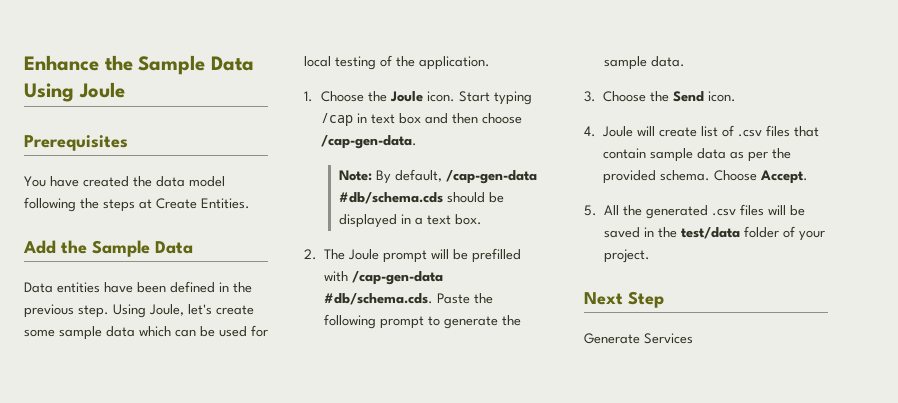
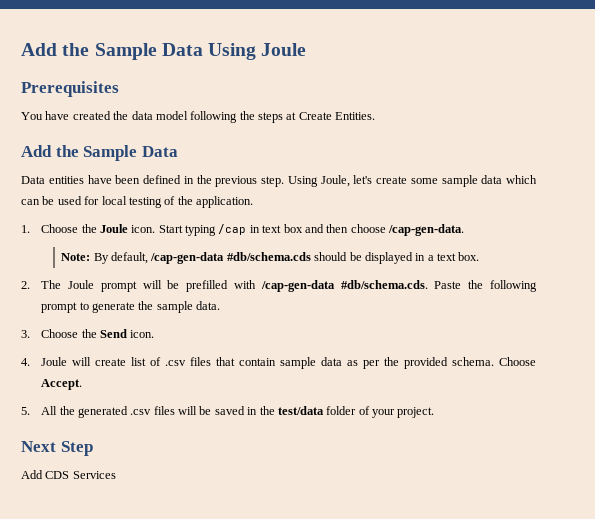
[24,55,99,71] Enhance -> [21,43,57,56] Add
[584,333,640,344] Generate -> [21,470,70,479] Add CDS

